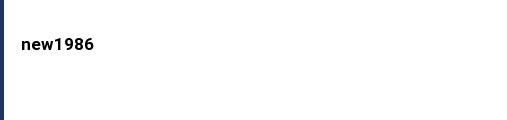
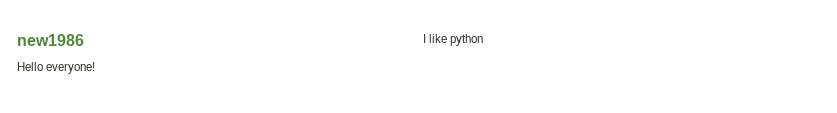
(94, 44) none -> [17,62,96,74] [423,34,484,46] // Hello everyone! // I like python

